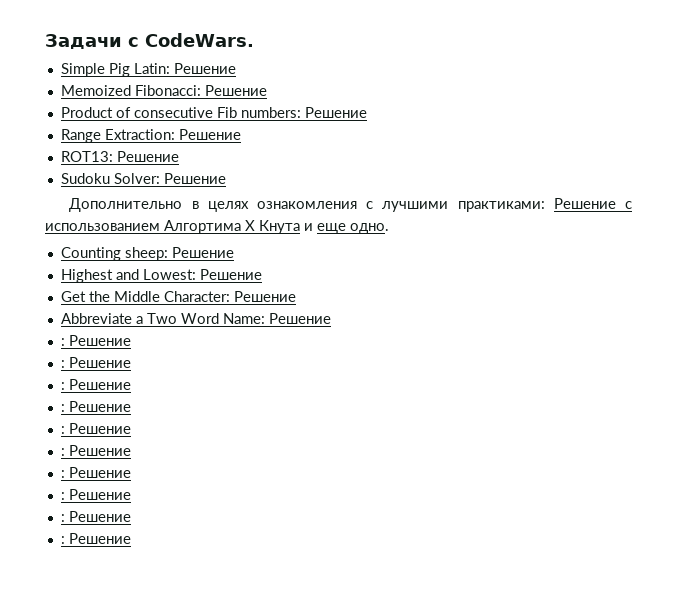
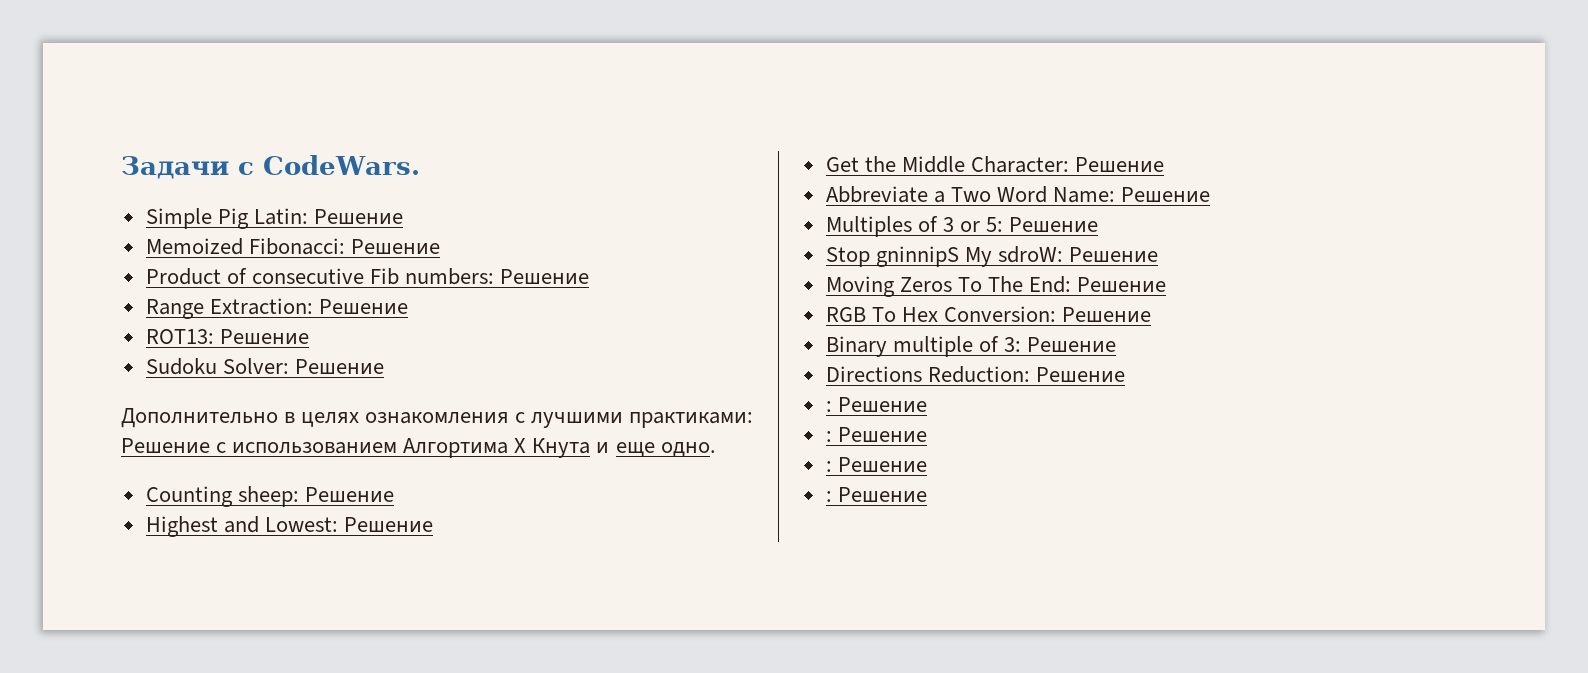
[60,335,131,346] [60,357,131,368] [60,379,131,390] [60,401,131,412] [60,423,131,434] [60,445,131,456] [60,467,131,478] [60,489,131,500] [60,511,131,522] [60,533,131,544] : Решение // : Решение // : Решение // : Решение // : Решение // : Решение // : Решение // : Решение // : Решение // : Решение -> [825,216,1099,237] [825,246,1159,267] [825,276,1167,297] [825,306,1152,322] [825,336,1117,357] [825,366,1125,383] [825,397,927,412] [825,427,927,442] [825,457,927,472] [825,487,927,502] Multiples of 3 or 5: Решение // Stop gninnipS My sdroW: Решение // Moving Zeros To The End: Решение // RGB To Hex Conversion: Решение // Binary multiple of 3: Решение // Directions Reduction: Решение // : Решение // : Решение // : Решение // : Решение

